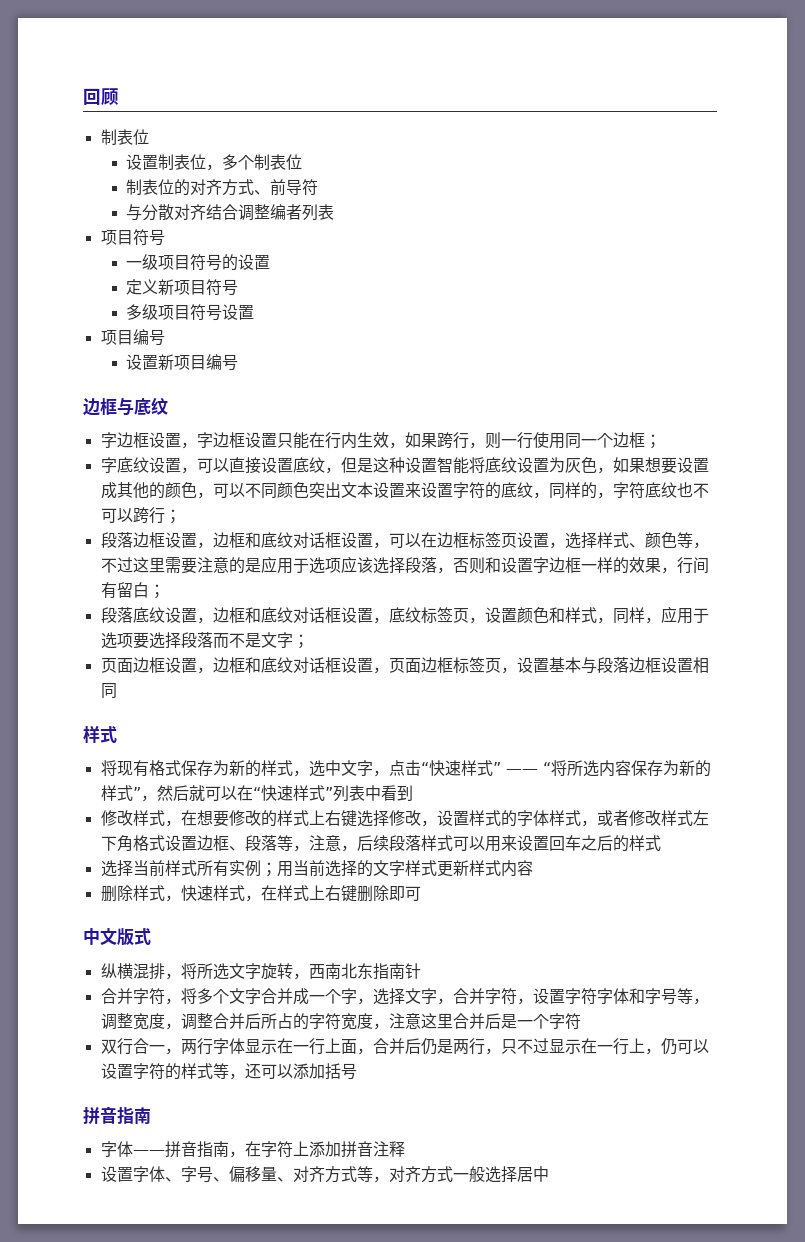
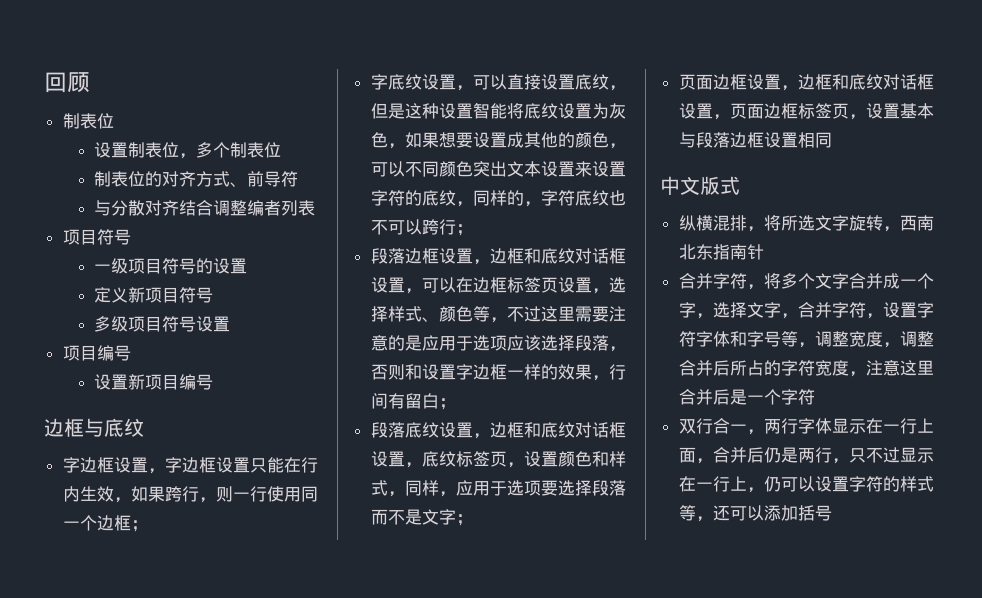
[83,725,117,743] [100,760,711,777] [100,785,413,802] [100,810,709,827] [100,835,661,852] [100,860,533,877] [100,885,421,902] // 样式 // 将现有格式保存为新的样式，选中文字，点击“快速样式” —— “将所选内容保存为新的样式”，然后就可以在“快速样式”列表中看到 // 修改样式，在想要修改的样式上右键选择修改，设置样式的字体样式，或者修改样式左下角格式设置边框、段落等，注意，后续段落样式可以用来设置回车之后的样式 // 选择当前样式所有实例；用当前选择的文字样式更新样式内容 // 删除样式，快速样式，在样式上右键删除即可 -> (832, 140) none
[83,1106,151,1125] [100,1141,405,1158] [100,1166,549,1183] // 拼音指南 // 字体——拼音指南，在字符上添加拼音注释 // 设置字体、字号、偏移量、对齐方式等，对齐方式一般选择居中 -> (832, 513) none

